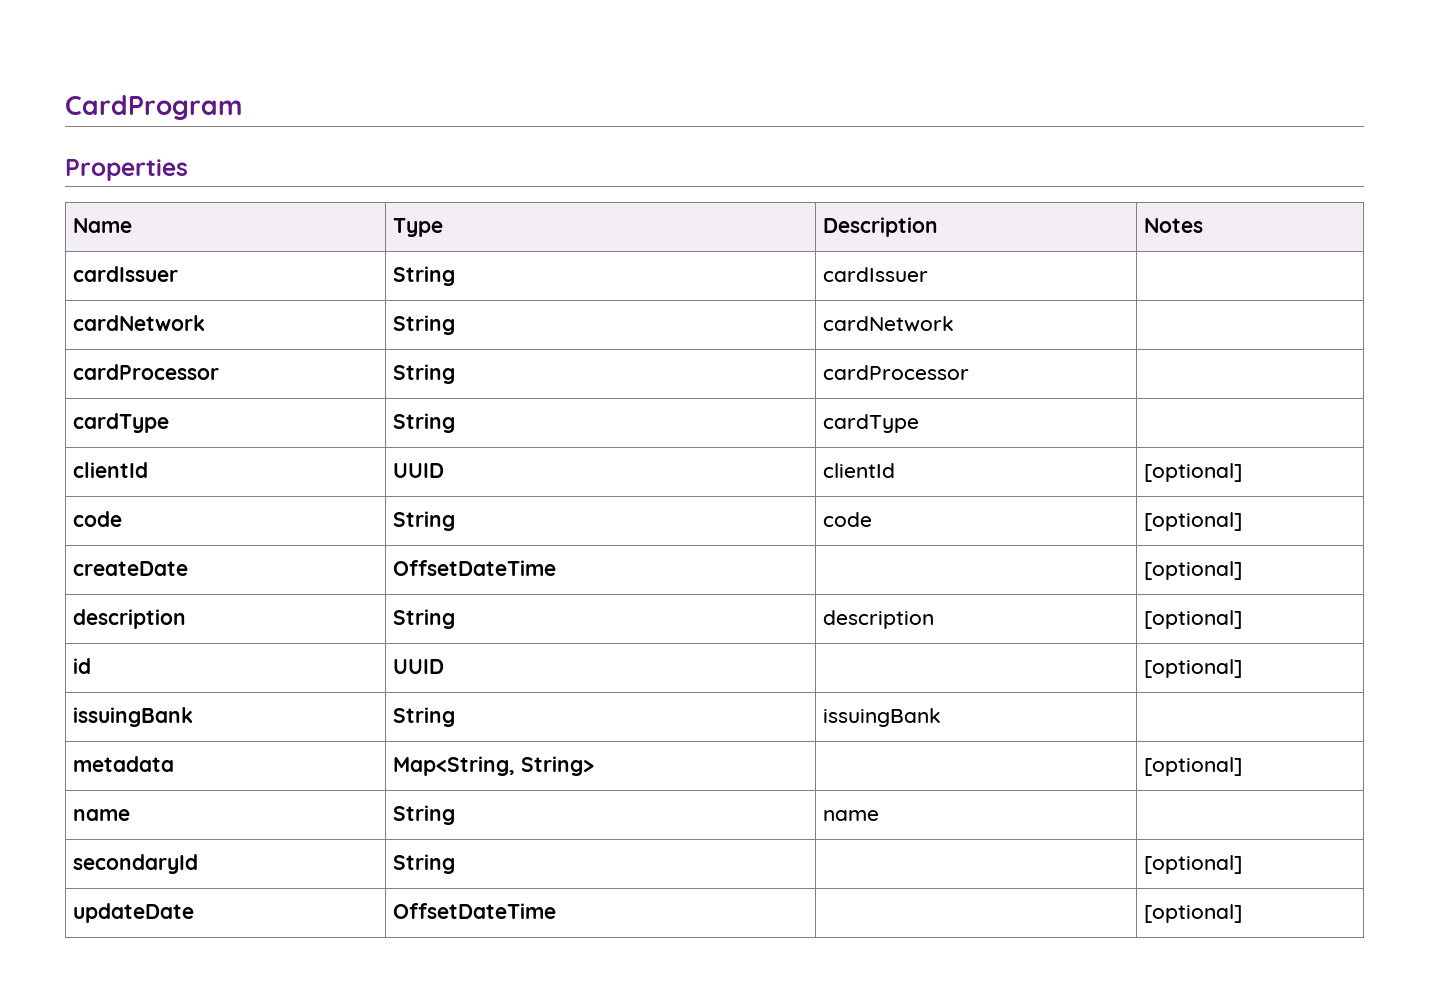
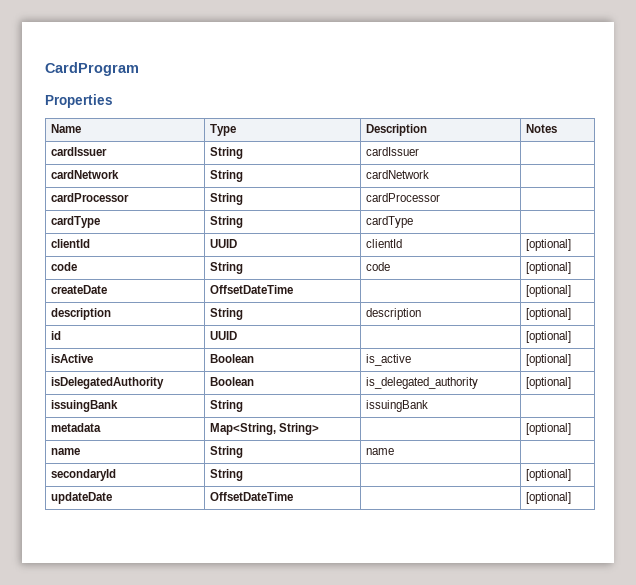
(1243, 668) none -> [51,354,94,363] [210,354,255,363] [366,354,412,366] [526,354,572,366] [51,377,165,389] [210,377,255,386] [366,377,479,389] [526,377,572,389] // isActive | Boolean | is_active | [optional] // isDelegatedAuthority | Boolean | is_delegated_authority | [optional]

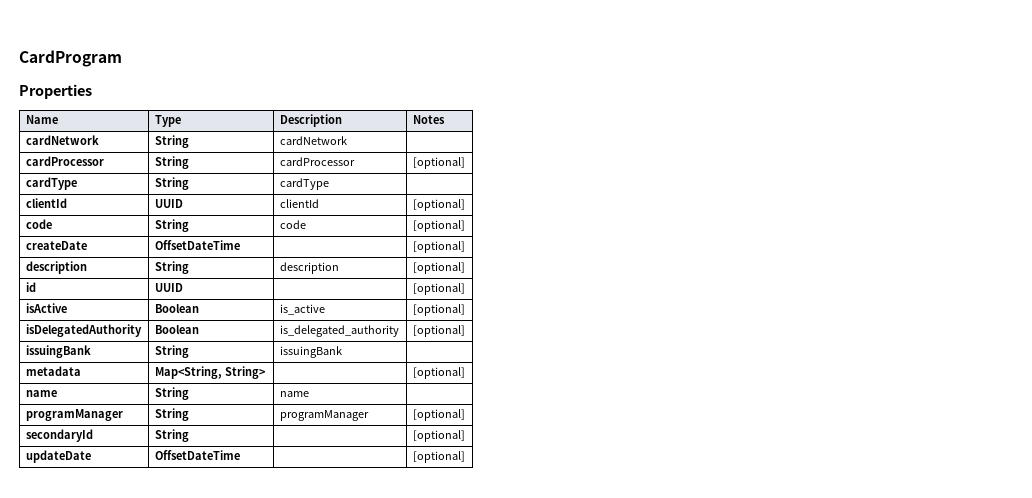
[51,147,108,156] [210,147,244,159] [366,147,420,156] // cardIssuer | String | cardIssuer | -> (445, 119) none
(441, 197) none -> [412,157,465,169] [optional]
(395, 451) none -> [25,409,123,421] [154,408,189,421] [279,410,369,421] [412,409,465,421] // programManager | String | programManager | [optional]

